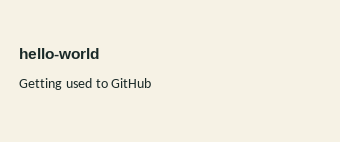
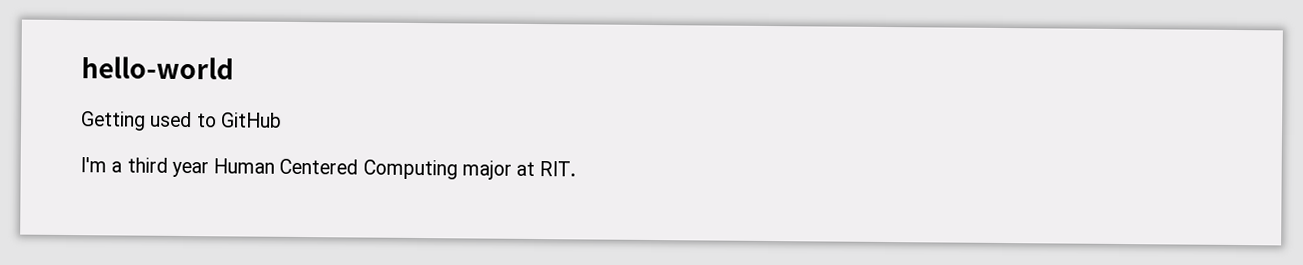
(152, 83) none -> [80,157,577,180] // I'm a third year Human Centered Computing major at RIT.

